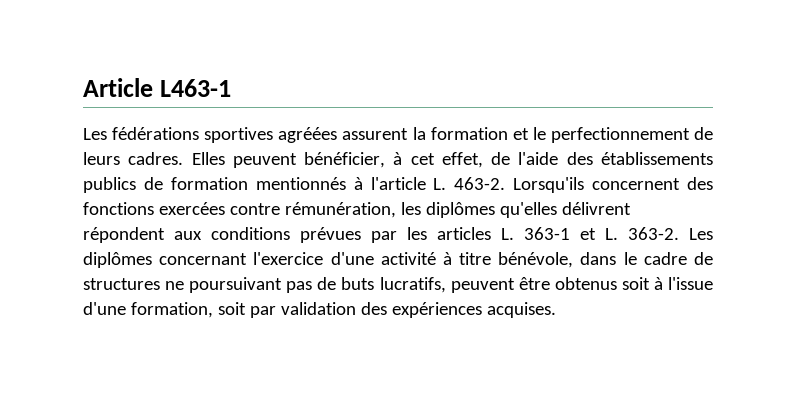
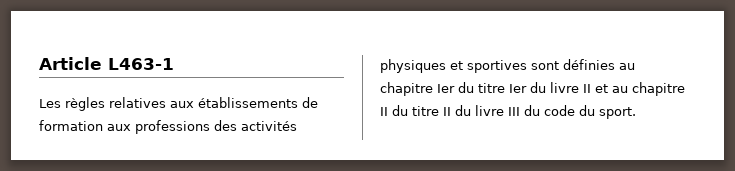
[112,127,714,143] [83,152,713,168] [83,177,713,193] [83,202,631,218] [83,227,713,243] [83,252,713,268] [83,277,713,293] [83,302,556,318] fédérations sportives agréées assurent la formation et le perfectionnement de leurs cadres. Elles peuvent bénéficier, à cet effet, de l'aide des établissements publics de formation mentionnés à l'article L. 463-2. Lorsqu'ils concernent des fonctions exercées contre rémunération, les diplômes qu'elles délivrent répondent aux conditions prévues par les articles L. 363-1 et L. 363-2. Les diplômes concernant l'exercice d'une activité à titre bénévole, dans le cadre de structures ne poursuivant pas de buts lucratifs, peuvent être obtenus soit à l'issue d'une formation, soit par validation des expériences acquises. -> [65,97,318,111] [39,120,297,134] [380,59,635,73] [380,82,685,96] [380,105,636,119] règles relatives aux établissements de formation aux professions des activités physiques et sportives sont définies au chapitre Ier du titre Ier du livre II et au chapitre II du titre II du livre III du code du sport.

